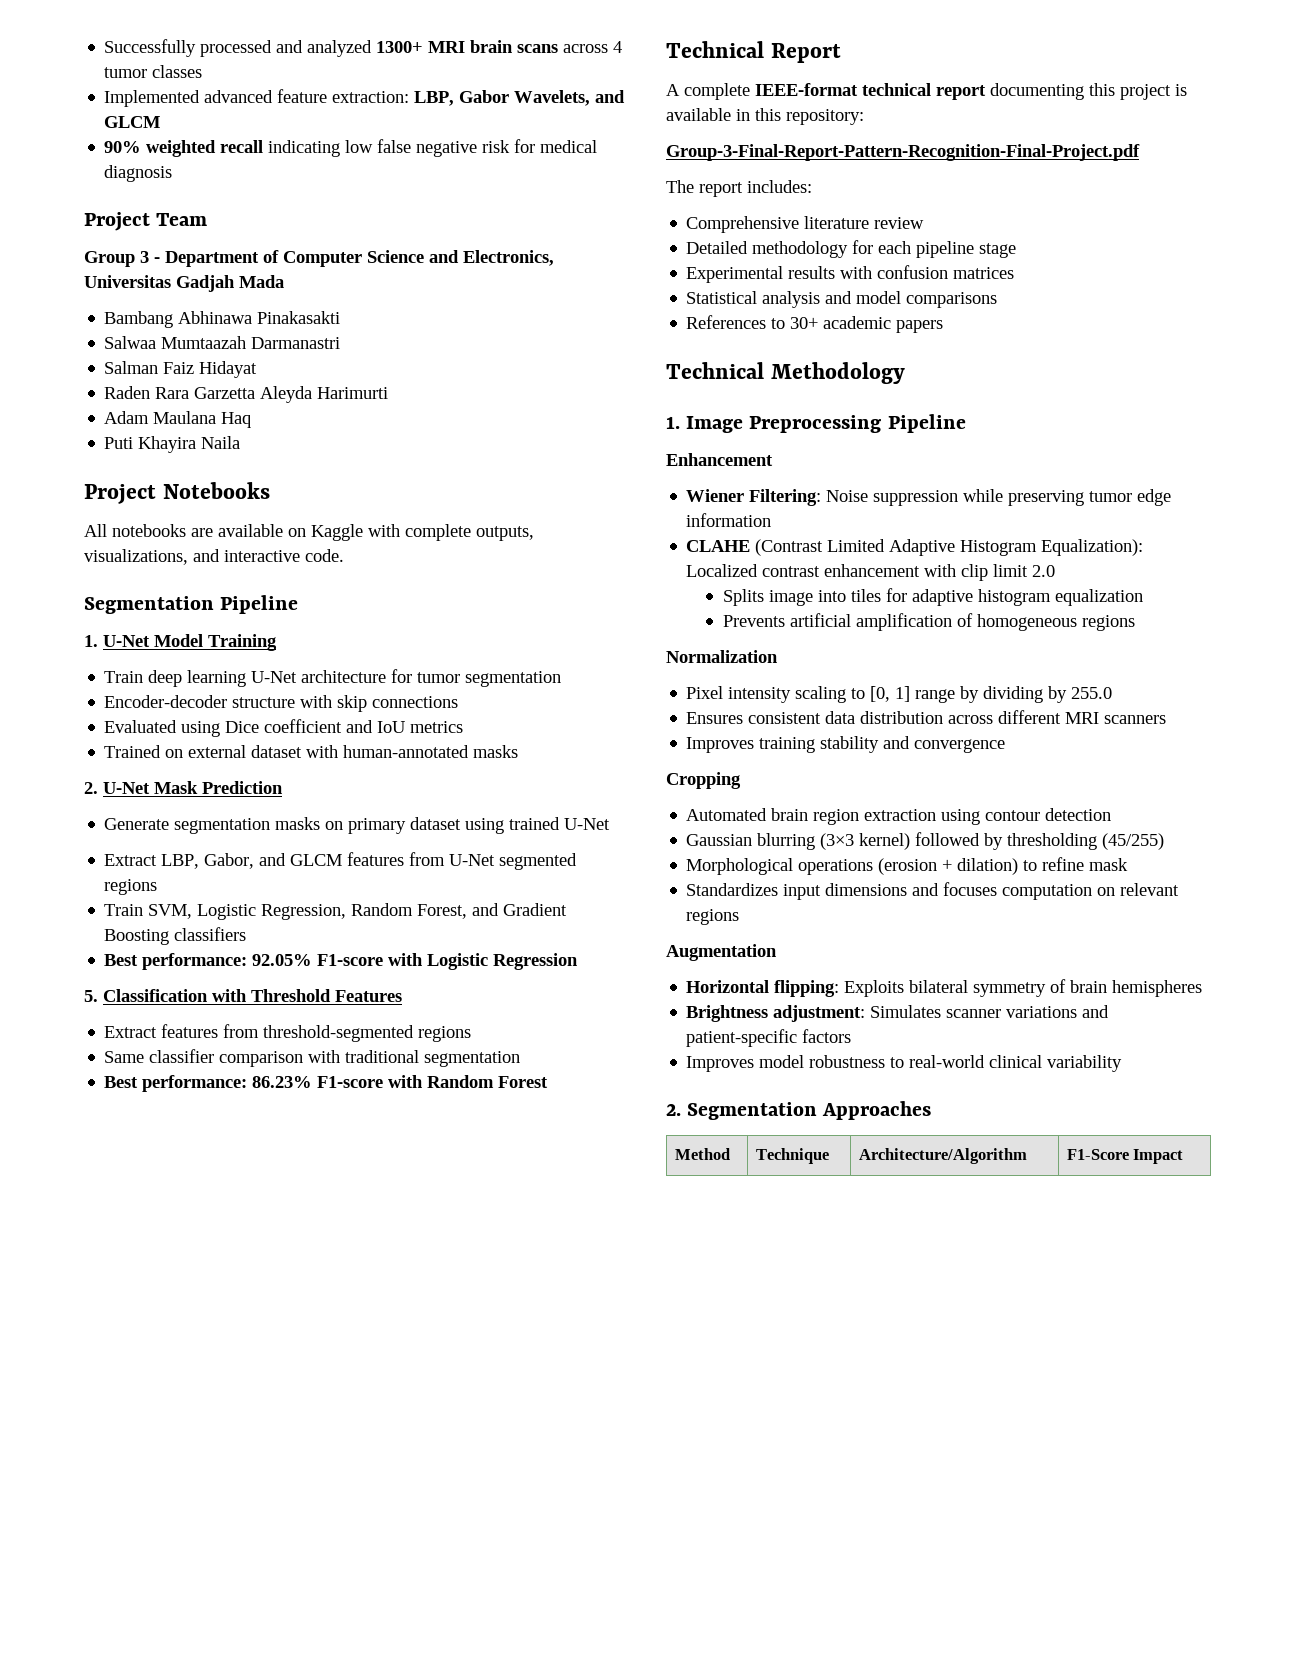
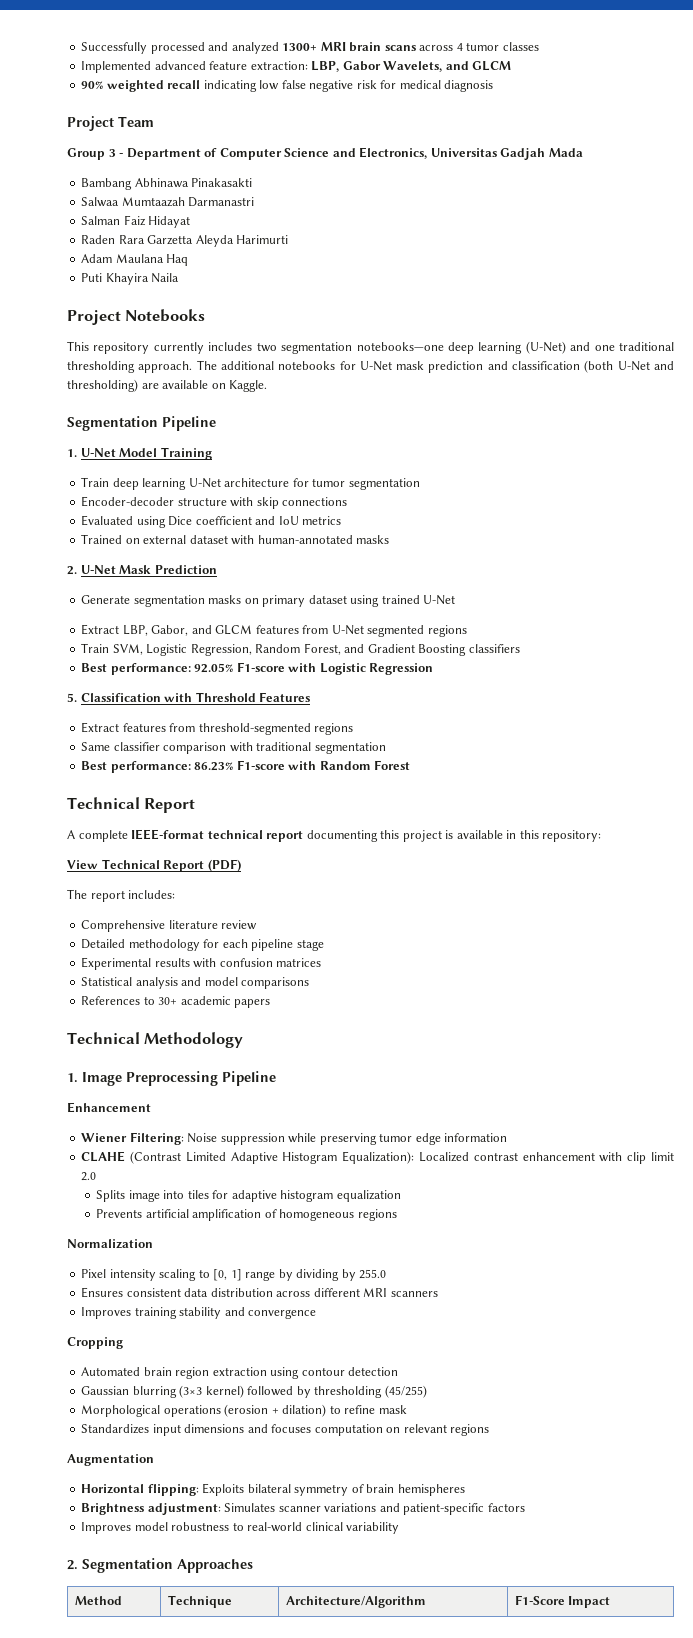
[84,524,534,541] [84,549,344,565] All notebooks are available on Kaggle with complete outputs, visualizations, and interactive code. -> [67,341,674,354] [67,360,674,373] [67,379,268,392] This repository currently includes two segmentation notebooks—one deep learning (U‑Net) and one traditional thresholding approach. The additional notebooks for U‑Net mask prediction and classification (both U‑Net and thresholding) are available on Kaggle.
[666,144,1140,161] Group-3-Final-Report-Pattern-Recognition-Final-Project.pdf -> [67,859,241,872] View Technical Report (PDF)

